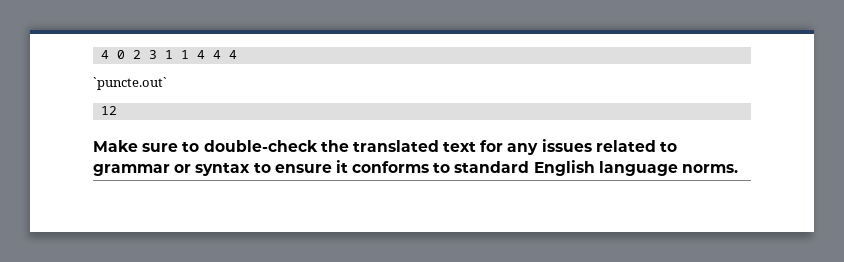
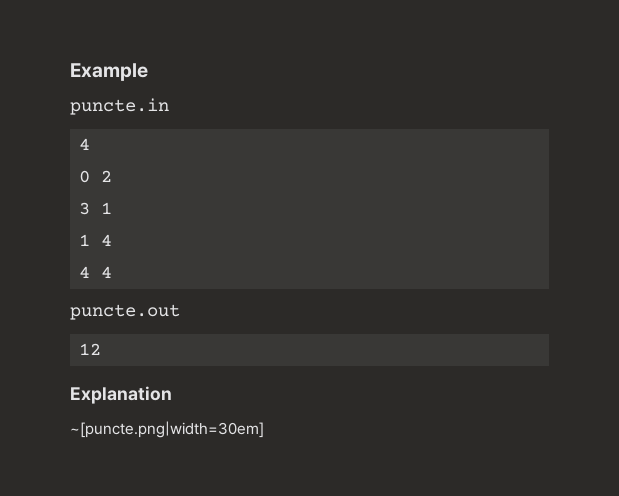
[100,50,109,59] 4 -> [70,63,148,81] [70,98,169,115] [79,138,91,150] Example // puncte.in // 4 //
(141, 54) none -> (113, 176) //
(173, 54) none -> (113, 208) //
(205, 54) none -> (113, 240) //
[93,77,167,90] `puncte.out` -> [70,304,180,320] puncte.out
[93,139,678,155] [93,160,739,176] Make sure to double-check the translated text for any issues related to grammar or syntax to ensure it conforms to standard English language norms. -> [70,386,172,404] [70,421,264,438] Explanation // ~[puncte.png|width=30em]

